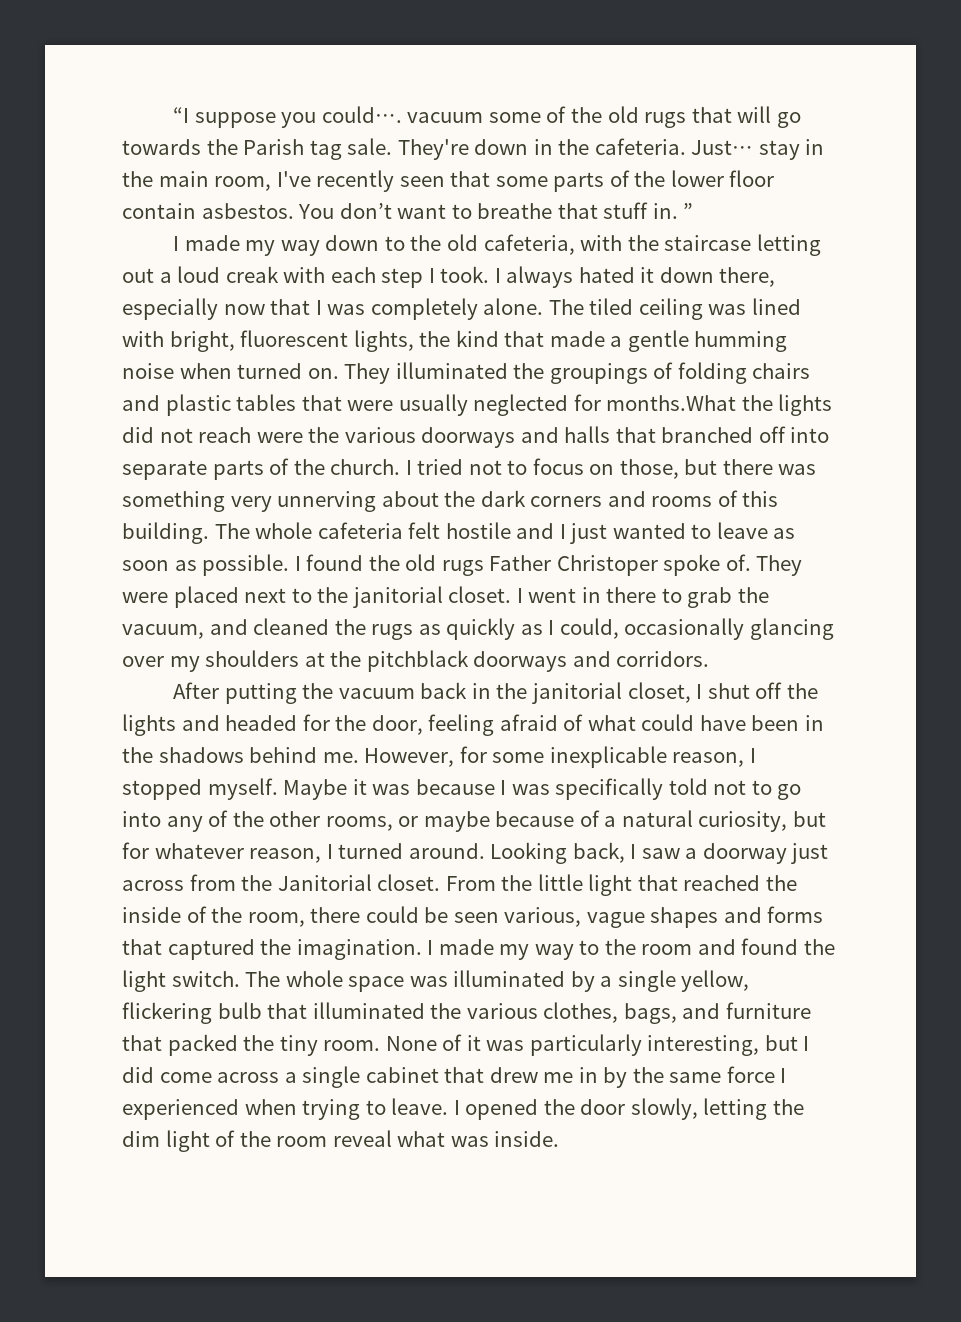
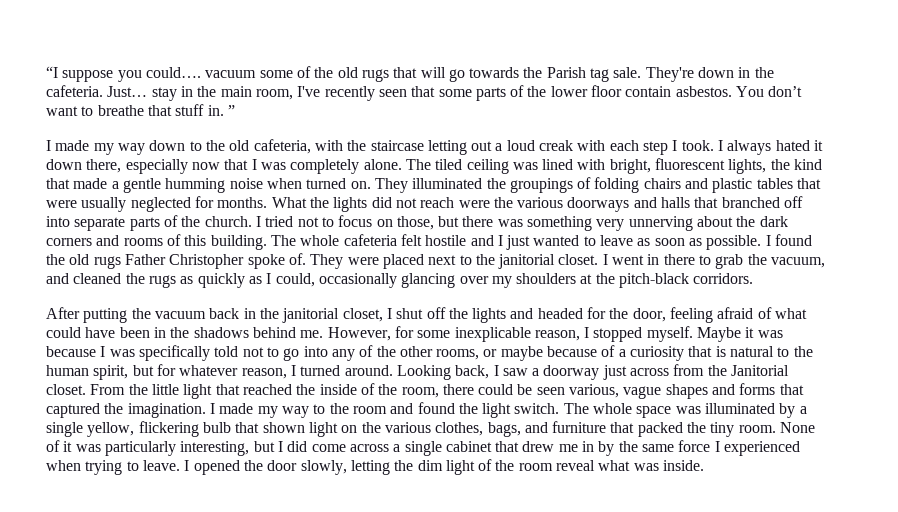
[606,395,737,411] months.What -> [217,197,307,208] months. What
[556,555,658,576] Christoper -> [169,254,245,269] Christopher
[366,650,611,672] pitchblack doorways and -> [619,273,690,288] pitch-black
[621,810,788,832] natural curiosity, -> [630,346,813,361] [46,365,129,380] curiosity that is natural to the human spirit,
[312,1002,425,1019] illuminated -> [262,422,358,437] shown light on

